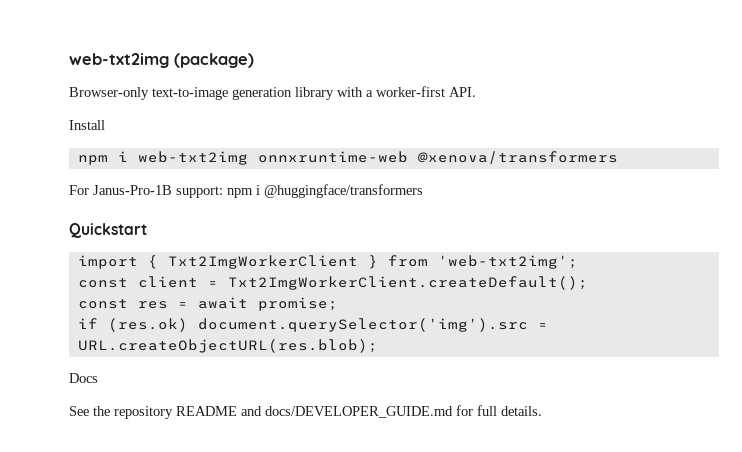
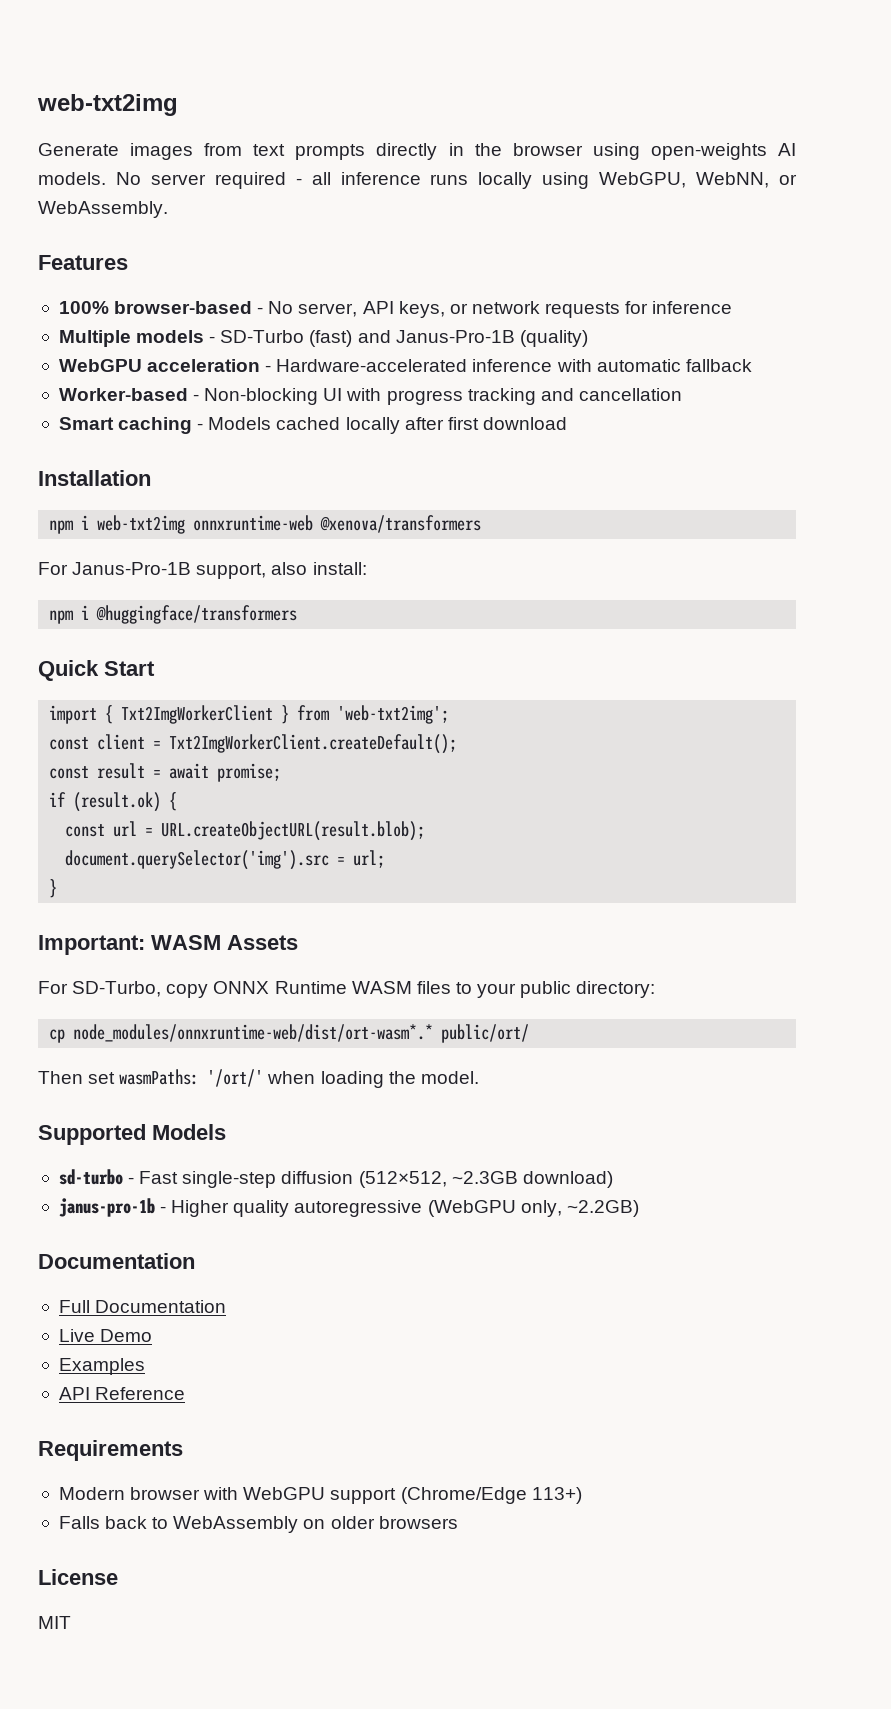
[69,53,254,68] [69,86,476,100] [69,120,105,130] web-txt2img (package) // Browser-only text-to-image generation library with a worker-first API. // Install -> [37,94,178,116] [38,143,797,160] [38,172,797,189] [38,201,168,218] [38,255,128,270] [58,301,733,318] [58,330,588,347] [58,359,752,372] [58,388,682,405] [58,417,567,434] [38,470,151,486] web-txt2img // Generate images from text prompts directly in the browser using open-weights AI models. No server required - all inference runs locally using WebGPU, WebNN, or WebAssembly. // Features // 100% browser-based - No server, API keys, or network requests for inference // Multiple models - SD-Turbo (fast) and Janus-Pro-1B (quality) // WebGPU acceleration - Hardware-accelerated inference with automatic fallback // Worker-based - Non-blocking UI with progress tracking and cancellation // Smart caching - Models cached locally after first download // Installation
[176,186,223,198] support: -> [196,562,367,579] support, also install: //
[69,223,147,238] Quickstart -> [38,660,155,681] Quick Start
[137,301,168,309] res -> [97,763,146,779] result
[107,318,548,332] [77,339,378,353] [69,373,98,383] [69,405,542,419] (res.ok) document.querySelector('img').src = URL.createObjectURL(res.blob); // Docs // See the repository README and docs/DEVELOPER_GUIDE.md for full details. -> [73,792,178,812] [65,821,426,841] [65,850,386,870] [49,879,58,898] [38,935,298,955] [38,981,656,998] [49,1024,530,1043] [38,1069,479,1088] [38,1124,226,1145] [58,1169,613,1188] [58,1198,639,1217] [38,1253,195,1269] [58,1300,227,1313] [58,1329,153,1342] [58,1358,145,1375] [58,1387,186,1400] [38,1440,183,1461] [58,1487,582,1504] [58,1516,458,1533] [38,1569,118,1585] [38,1616,71,1629] (result.ok) { // const url = URL.createObjectURL(result.blob); // document.querySelector('img').src = url; // } // Important: WASM Assets // For SD-Turbo, copy ONNX Runtime WASM files to your public directory: // cp node_modules/onnxruntime-web/dist/ort-wasm*.* public/ort/ // Then set wasmPaths: '/ort/' when loading the model. // Supported Models // sd-turbo - Fast single-step diffusion (512×512, ~2.3GB download) // janus-pro-1b - Higher quality autoregressive (WebGPU only, ~2.2GB) // Documentation // Full Documentation // Live Demo // Examples // API Reference // Requirements // Modern browser with WebGPU support (Chrome/Edge 113+) // Falls back to WebAssembly on older browsers // License // MIT

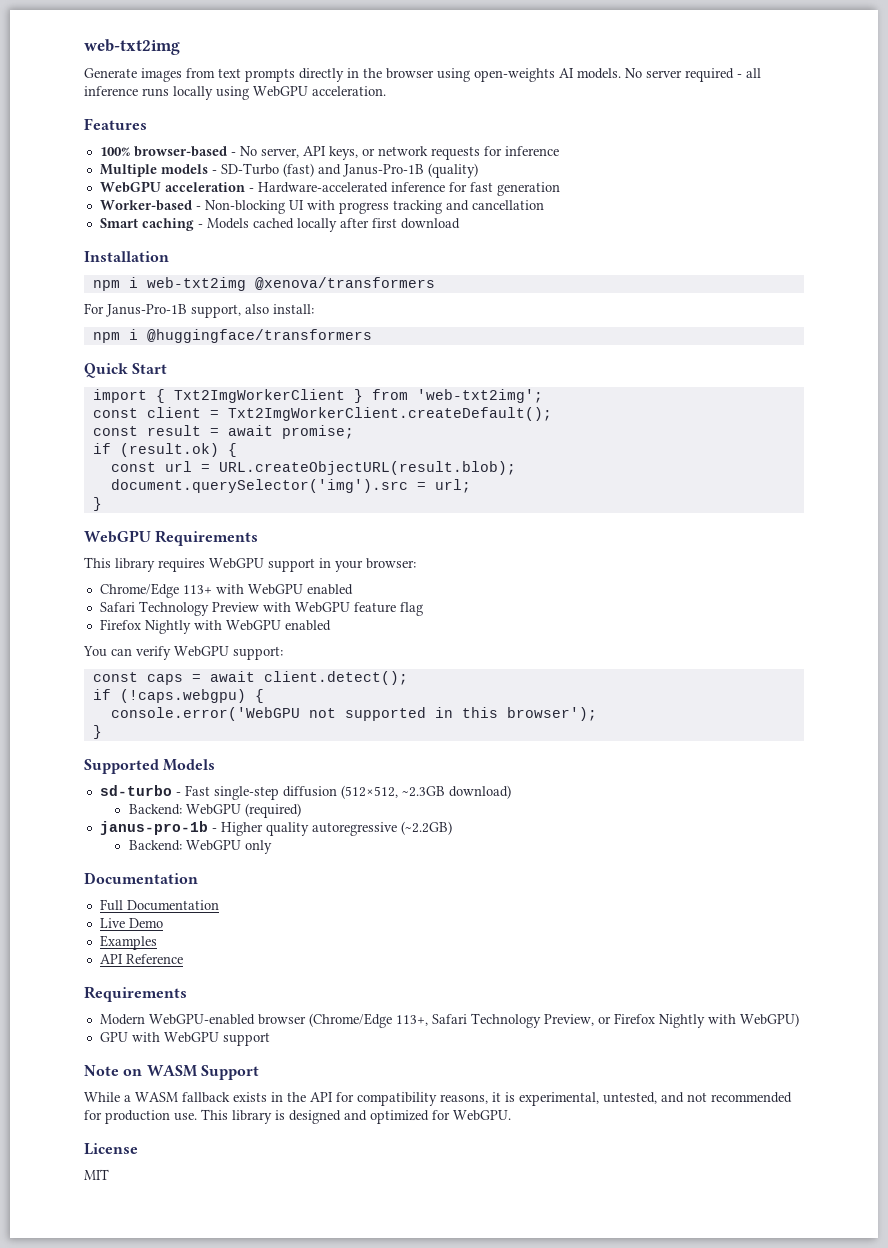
[599,172,797,188] [38,201,168,218] WebGPU, WebNN, or WebAssembly. -> [253,86,386,97] WebGPU acceleration.
[556,359,752,372] with automatic fallback -> [448,182,560,196] for fast generation
[193,515,314,531] onnxruntime-web -> (246, 284) none
[38,935,298,955] [38,981,656,998] [49,1024,530,1043] [38,1069,479,1088] Important: WASM Assets // For SD-Turbo, copy ONNX Runtime WASM files to your public directory: // cp node_modules/onnxruntime-web/dist/ort-wasm*.* public/ort/ // Then set wasmPaths: '/ort/' when loading the model. -> [84,530,259,546] [84,557,416,572] [99,583,353,598] [99,601,423,616] [99,619,331,634] [83,646,283,660] [92,671,408,685] [92,689,264,703] [110,707,597,721] [92,725,102,739] WebGPU Requirements // This library requires WebGPU support in your browser: // Chrome/Edge 113+ with WebGPU enabled // Safari Technology Preview with WebGPU feature flag // Firefox Nightly with WebGPU enabled // You can verify WebGPU support: // const caps = await client.detect(); // if (!caps.webgpu) { // console.error('WebGPU not supported in this browser'); // }
(613, 1179) none -> [128,803,301,818] // Backend: WebGPU (required)
[427,1200,639,1217] (WebGPU only, ~2.2GB) -> [400,821,452,835] [128,840,272,854] (~2.2GB) // Backend: WebGPU only
[130,1487,582,1504] [58,1516,458,1533] browser with WebGPU support (Chrome/Edge 113+) // Falls back to WebAssembly on older browsers -> [148,1013,799,1028] [99,1032,270,1046] [84,1065,259,1080] [84,1092,792,1106] [84,1109,511,1124] WebGPU-enabled browser (Chrome/Edge 113+, Safari Technology Preview, or Firefox Nightly with WebGPU) // GPU with WebGPU support // Note on WASM Support // While a WASM fallback exists in the API for compatibility reasons, it is experimental, untested, and not recommended for production use. This library is designed and optimized for WebGPU.

